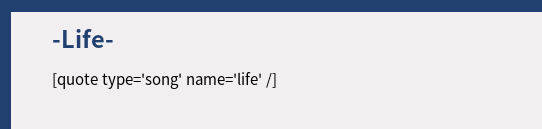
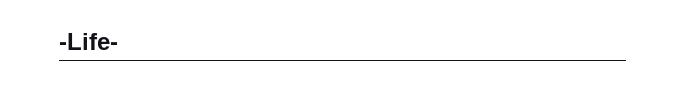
[52,72,278,89] // [quote type='song' name='life' /] -> (118, 41) none

